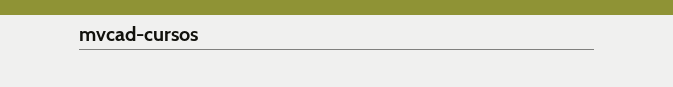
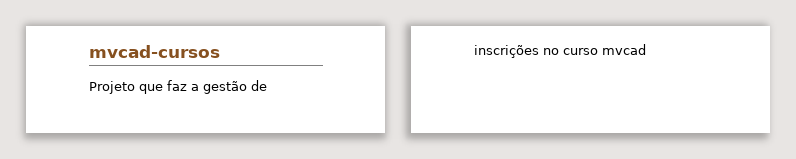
(198, 33) none -> [89,80,267,94] [474,44,646,58] // Projeto que faz a gestão de inscrições no curso mvcad

